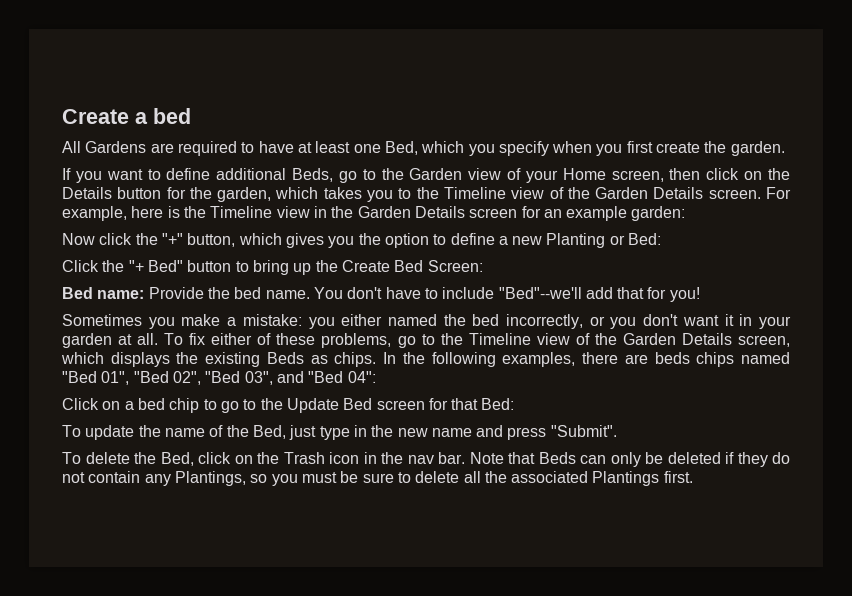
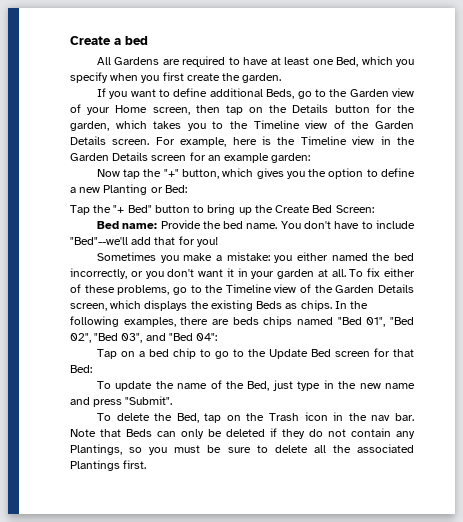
[706,168,740,180] click -> [225,105,243,115] tap
[99,233,133,245] click -> [123,169,141,179] tap
[62,260,99,272] Click -> [70,205,90,215] Tap
[62,398,99,410] Click -> [96,349,117,359] Tap
[198,452,231,464] click -> [204,413,222,423] tap

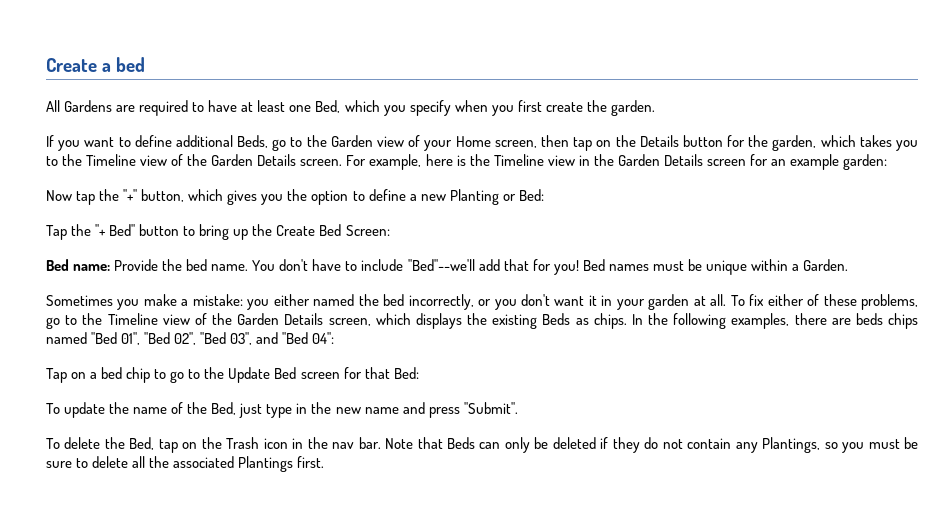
(218, 242) none -> [582,259,849,275] Bed names must be unique within a Garden.

